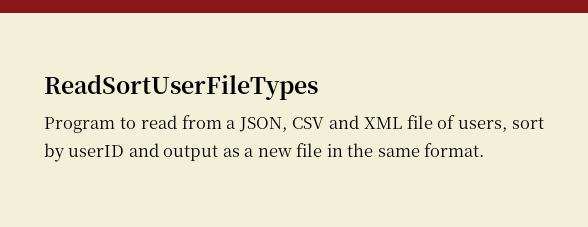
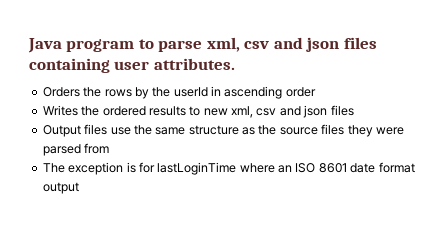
[44,74,318,100] [44,115,544,133] [44,143,485,162] ReadSortUserFileTypes // Program to read from a JSON, CSV and XML file of users, sort by userID and output as a new file in the same format. -> [28,37,377,53] [29,58,235,73] [42,86,316,99] [42,105,354,118] [42,124,404,137] [42,143,110,156] [42,162,415,175] [42,182,79,194] Java program to parse xml, csv and json files containing user attributes. // Orders the rows by the userId in ascending order // Writes the ordered results to new xml, csv and json files // Output files use the same structure as the source files they were parsed from // The exception is for lastLoginTime where an ISO 8601 date format output

